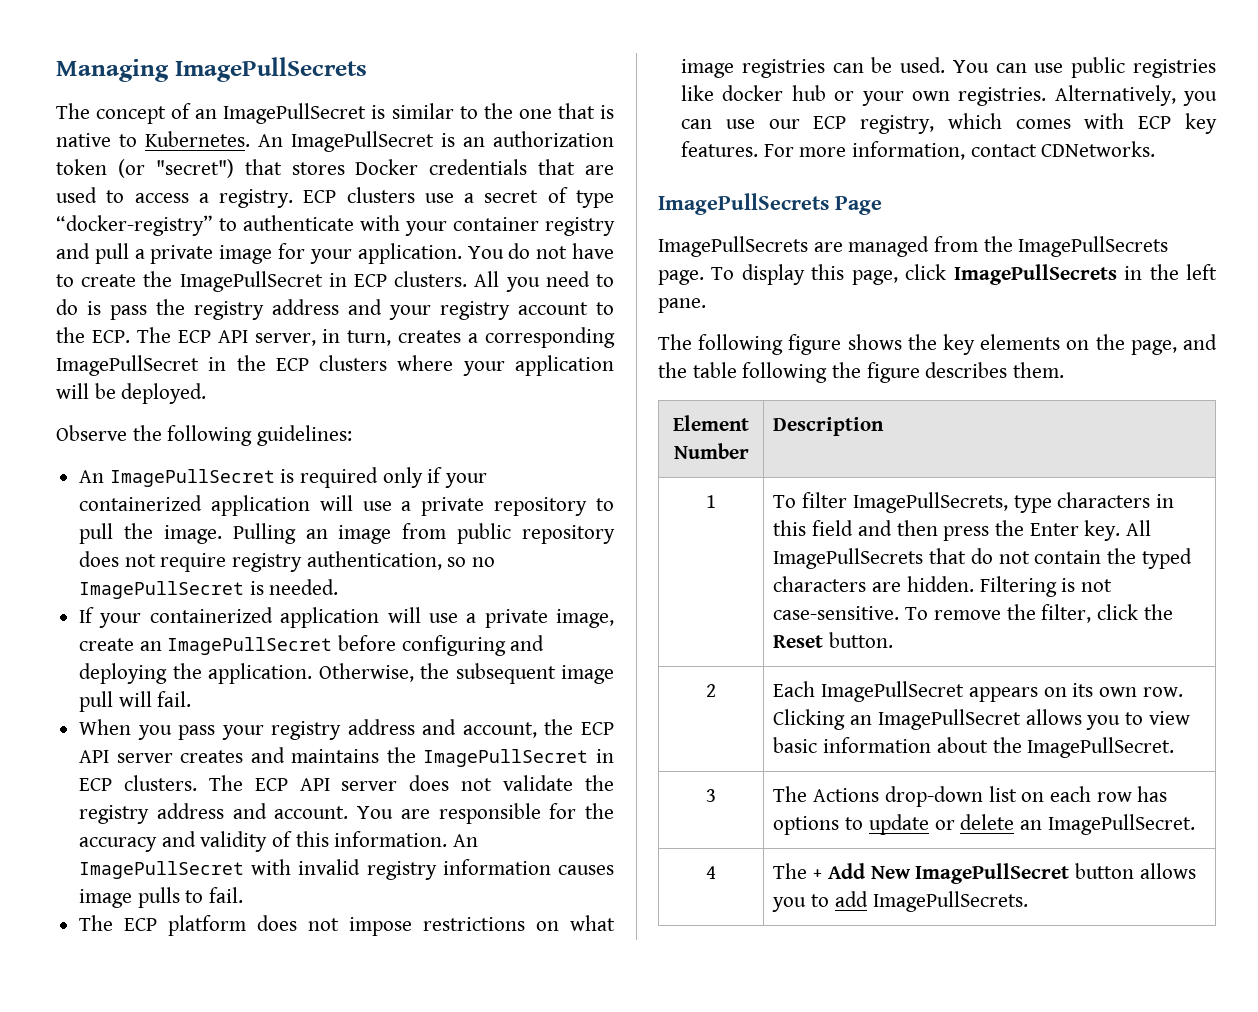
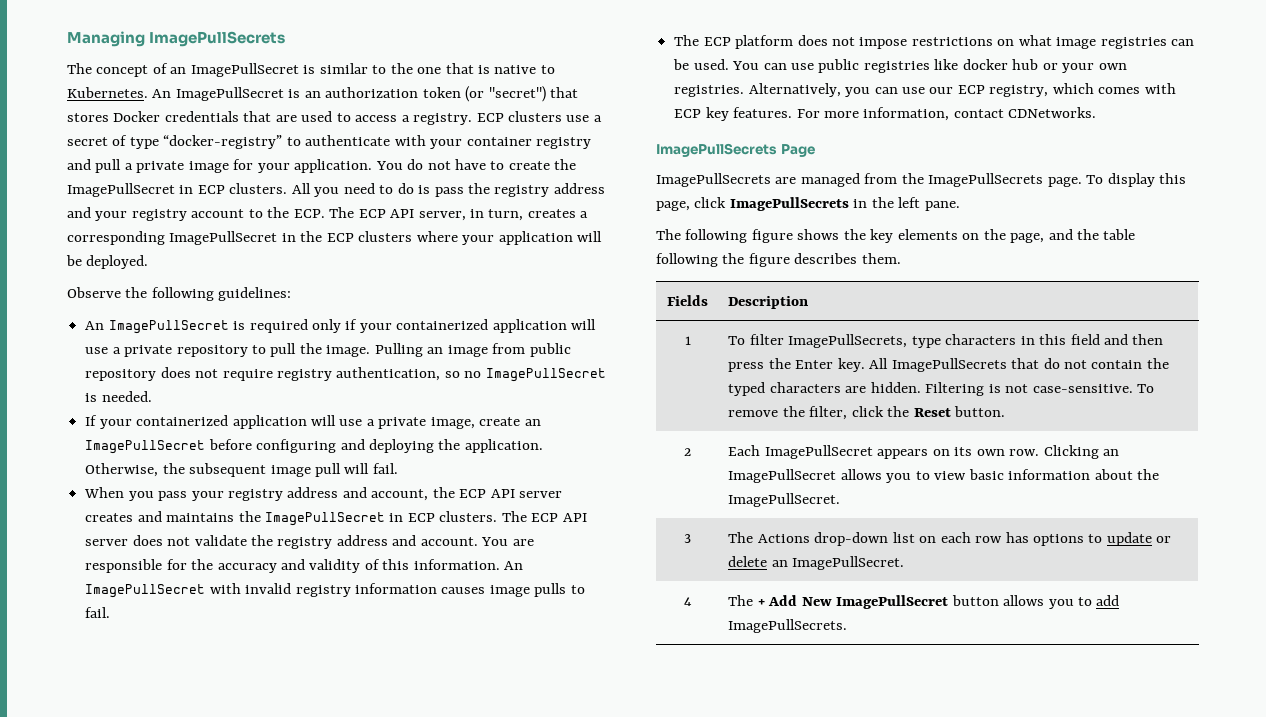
[673,415,749,431] [673,443,749,459] Element Number -> [667,295,708,306] Fields

